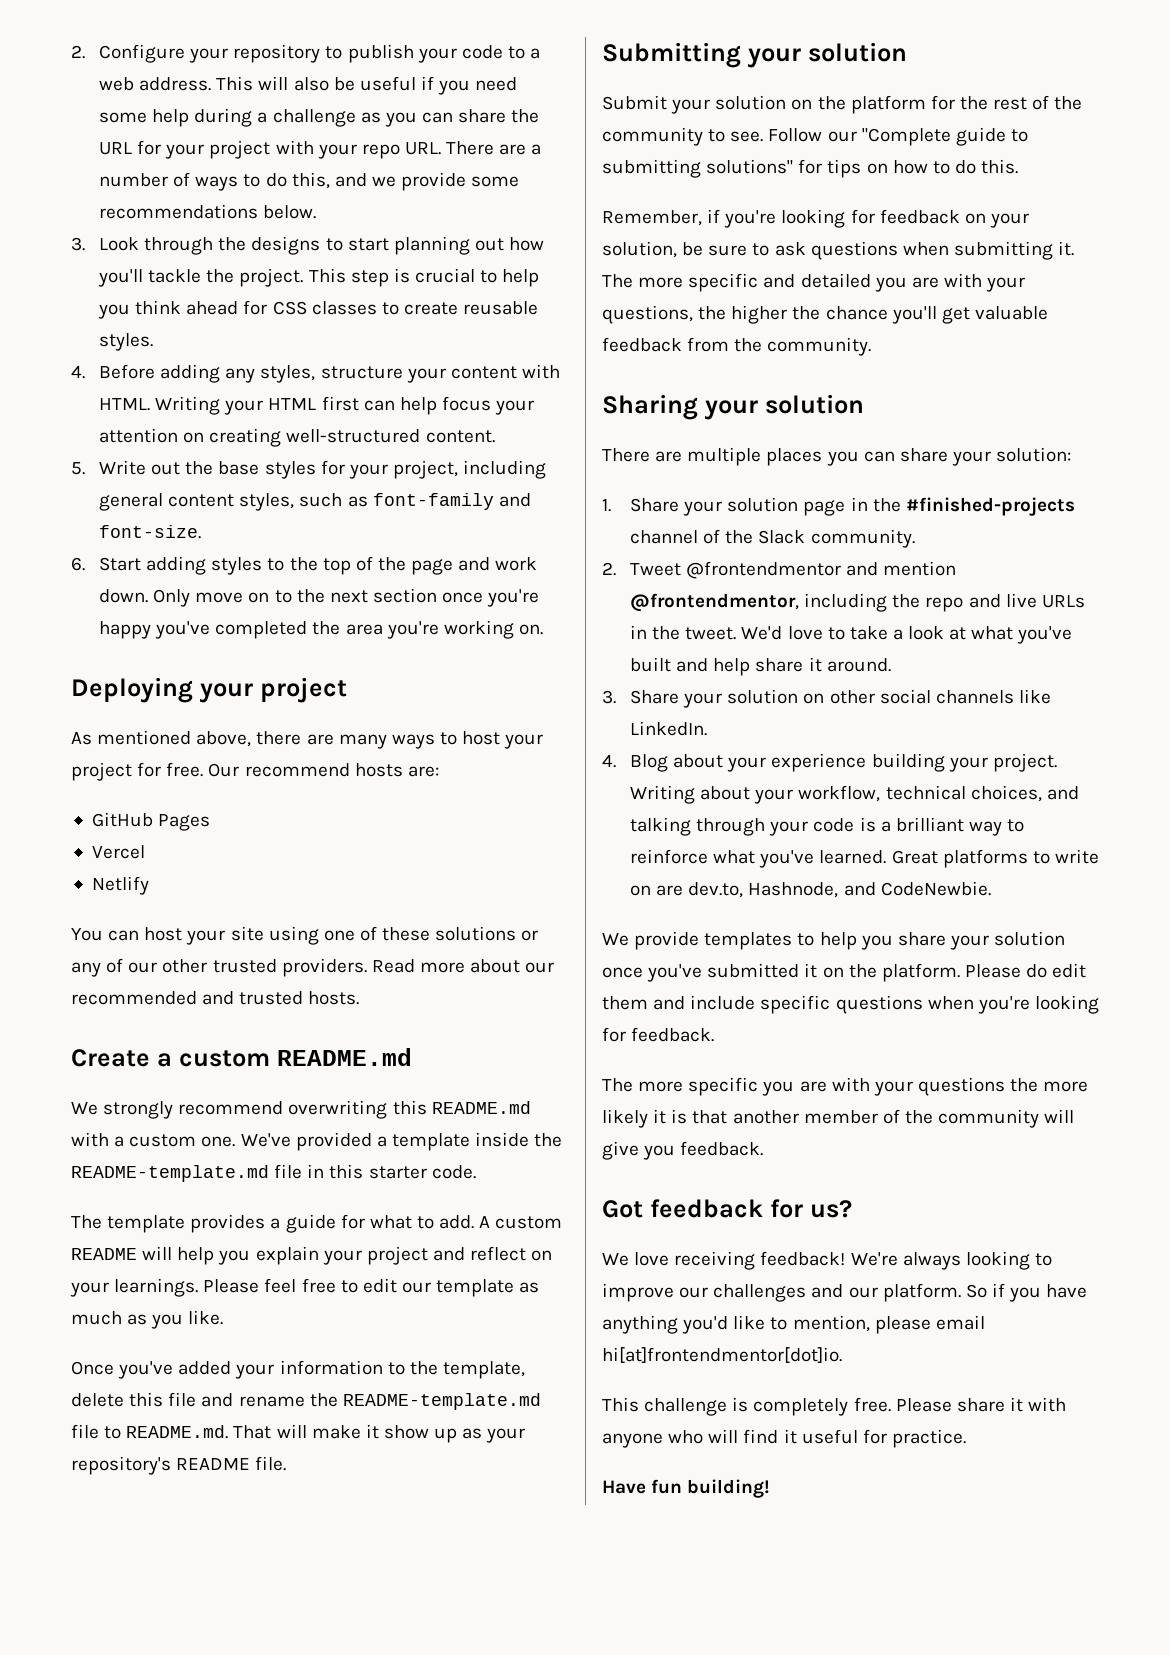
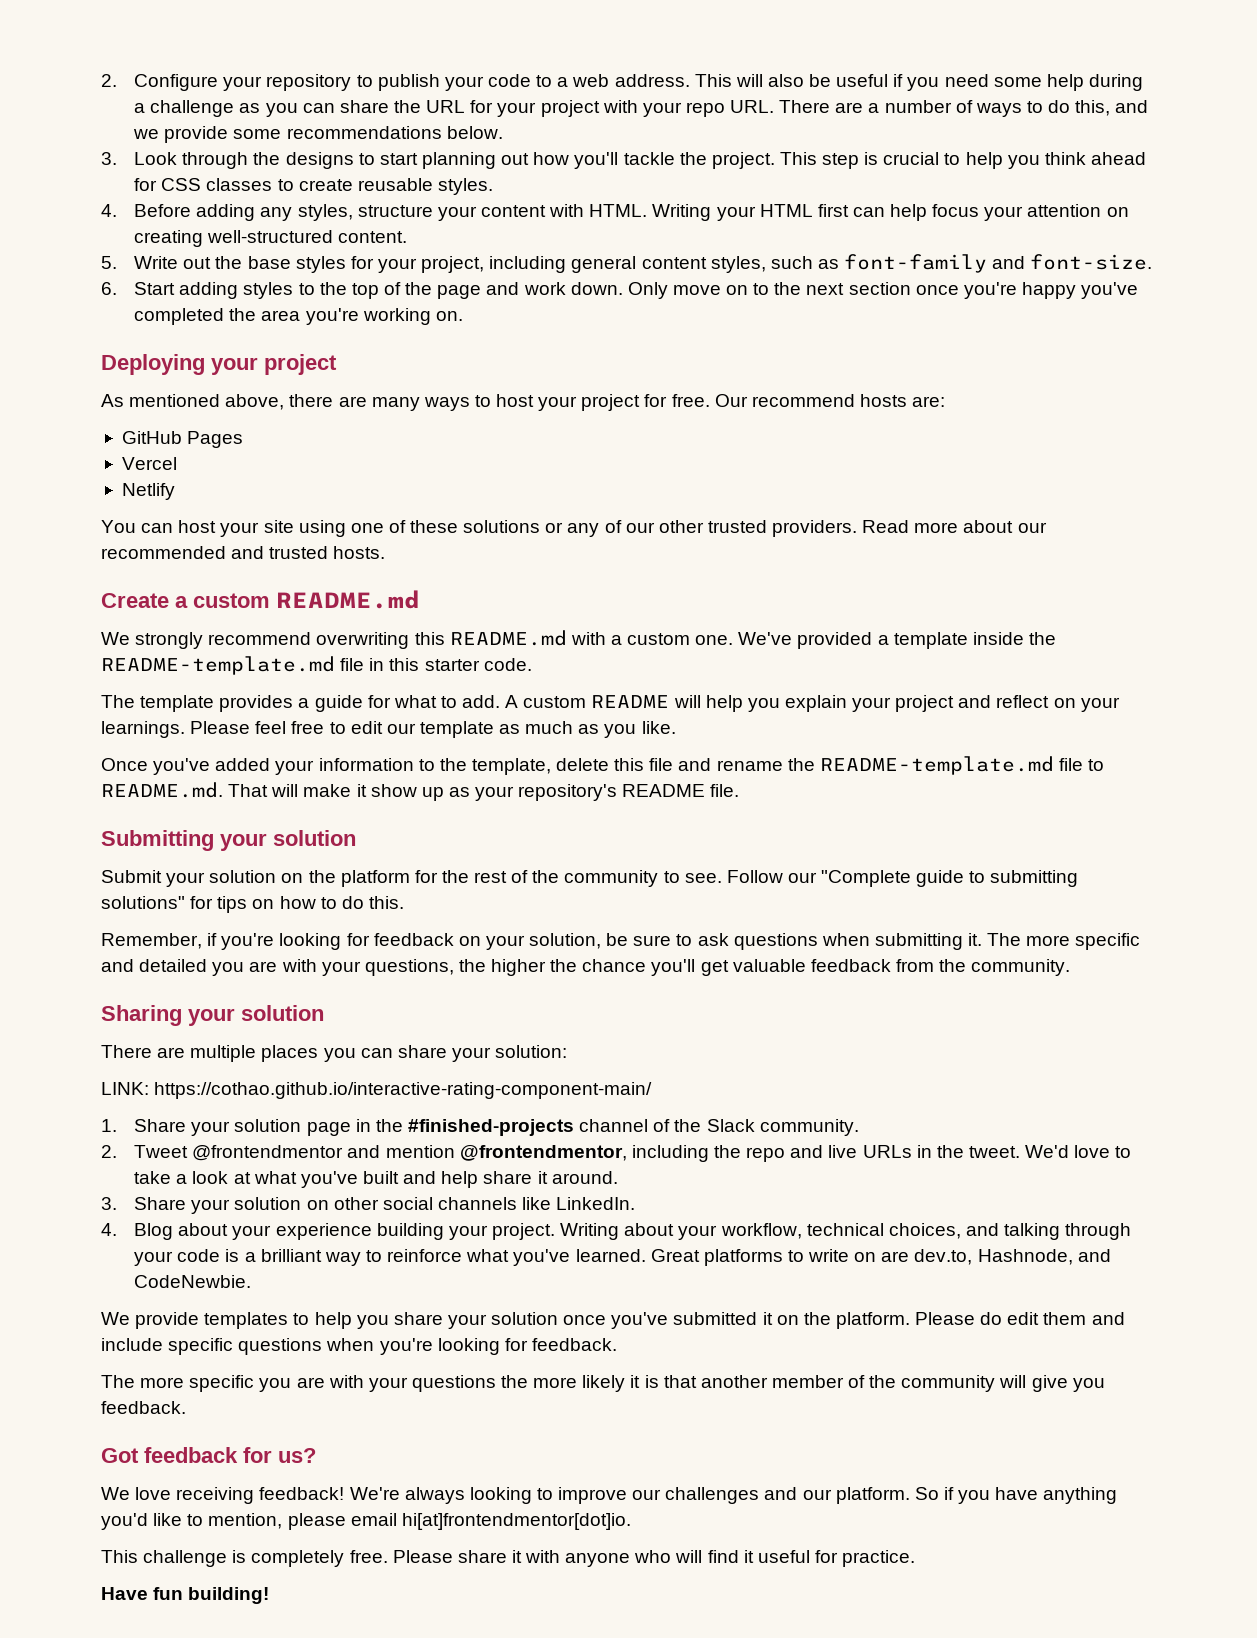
(1072, 454) none -> [101,1082,653,1099] // LINK: https://cothao.github.io/interactive-rating-component-main/

